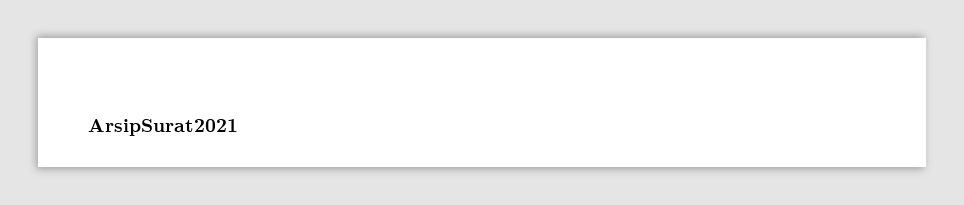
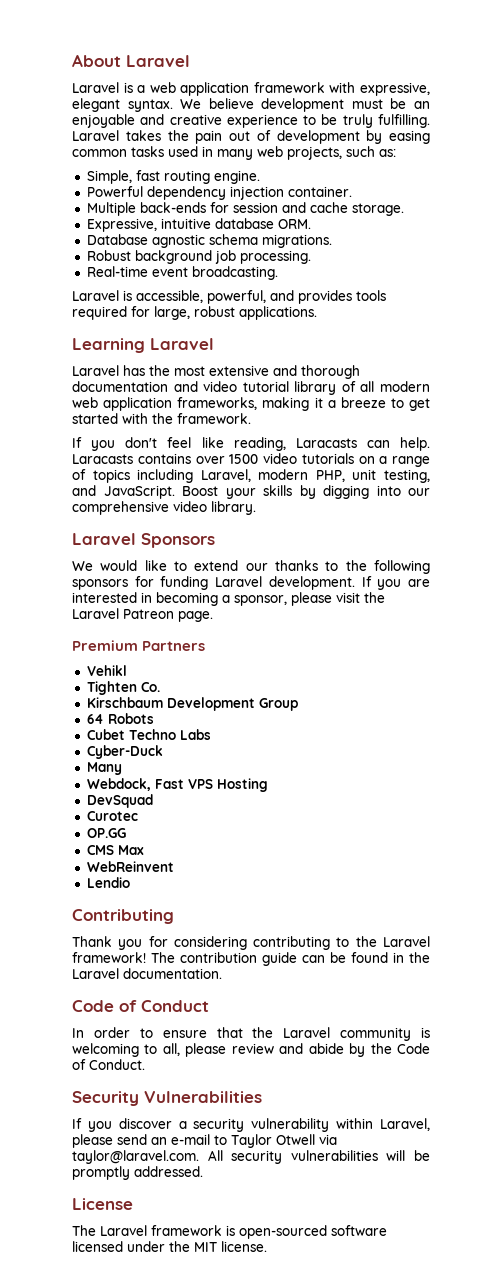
[88,119,238,136] ArsipSurat2021 -> [72,54,190,67] [72,82,430,96] [72,98,430,112] [72,114,430,128] [72,130,430,144] [72,146,396,160] [86,170,260,184] [86,186,352,200] [86,202,404,216] [86,218,311,232] [86,234,332,248] [86,250,311,264] [86,266,278,280] [72,290,386,304] [72,306,317,320] [72,338,214,353] [72,365,360,379] [72,381,430,395] [72,397,430,411] [72,413,251,424] [72,437,430,451] [72,453,430,467] [72,469,430,483] [72,485,430,499] [72,501,256,515] [72,533,215,548] [72,560,430,574] [72,576,431,590] [72,592,385,606] [72,608,213,622] [72,640,206,651] [86,665,127,676] [86,681,160,695] [86,697,298,711] [86,713,154,724] [86,729,211,740] [86,745,163,759] [86,762,122,775] [86,778,268,792] [86,794,153,808] [86,811,138,821] [86,828,126,838] [86,845,144,855] [86,861,174,872] [86,877,130,888] [72,909,174,924] [72,936,430,950] [72,952,430,966] [72,968,222,979] [72,1000,209,1012] [72,1027,430,1041] [72,1043,431,1057] [72,1059,145,1070] [72,1091,262,1106] [72,1118,430,1132] [72,1134,337,1148] [72,1150,430,1164] [72,1166,203,1180] [72,1198,133,1210] [72,1225,387,1239] [72,1241,267,1252] About Laravel // Laravel is a web application framework with expressive, elegant syntax. We believe development must be an enjoyable and creative experience to be truly fulfilling. Laravel takes the pain out of development by easing common tasks used in many web projects, such as: // Simple, fast routing engine. // Powerful dependency injection container. // Multiple back-ends for session and cache storage. // Expressive, intuitive database ORM. // Database agnostic schema migrations. // Robust background job processing. // Real-time event broadcasting. // Laravel is accessible, powerful, and provides tools required for large, robust applications. // Learning Laravel // Laravel has the most extensive and thorough documentation and video tutorial library of all modern web application frameworks, making it a breeze to get started with the framework. // If you don't feel like reading, Laracasts can help. Laracasts contains over 1500 video tutorials on a range of topics including Laravel, modern PHP, unit testing, and JavaScript. Boost your skills by digging into our comprehensive video library. // Laravel Sponsors // We would like to extend our thanks to the following sponsors for funding Laravel development. If you are interested in becoming a sponsor, please visit the Laravel Patreon page. // Premium Partners // Vehikl // Tighten Co. // Kirschbaum Development Group // 64 Robots // Cubet Techno Labs // Cyber-Duck // Many // Webdock, Fast VPS Hosting // DevSquad // Curotec // OP.GG // CMS Max // WebReinvent // Lendio // Contributing // Thank you for considering contributing to the Laravel framework! The contribution guide can be found in the Laravel documentation. // Code of Conduct // In order to ensure that the Laravel community is welcoming to all, please review and abide by the Code of Conduct. // Security Vulnerabilities // If you discover a security vulnerability within Laravel, please send an e-mail to Taylor Otwell via taylor@laravel.com. All security vulnerabilities will be promptly addressed. // License // The Laravel framework is open-sourced software licensed under the MIT license.

